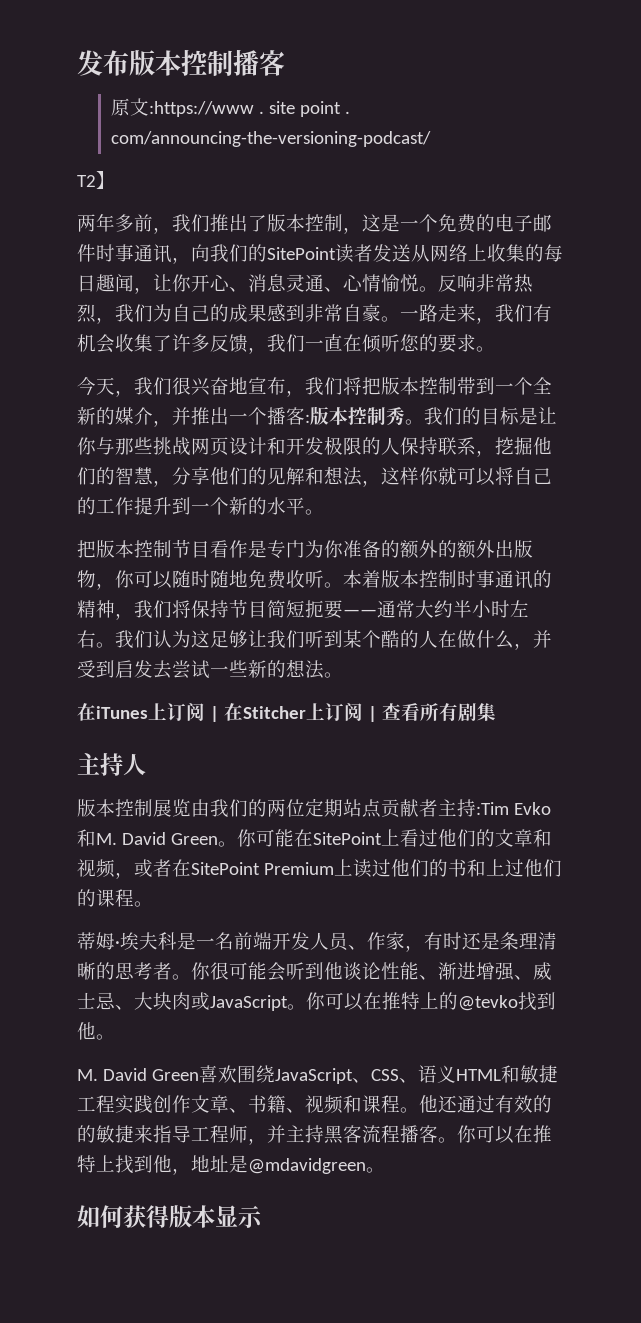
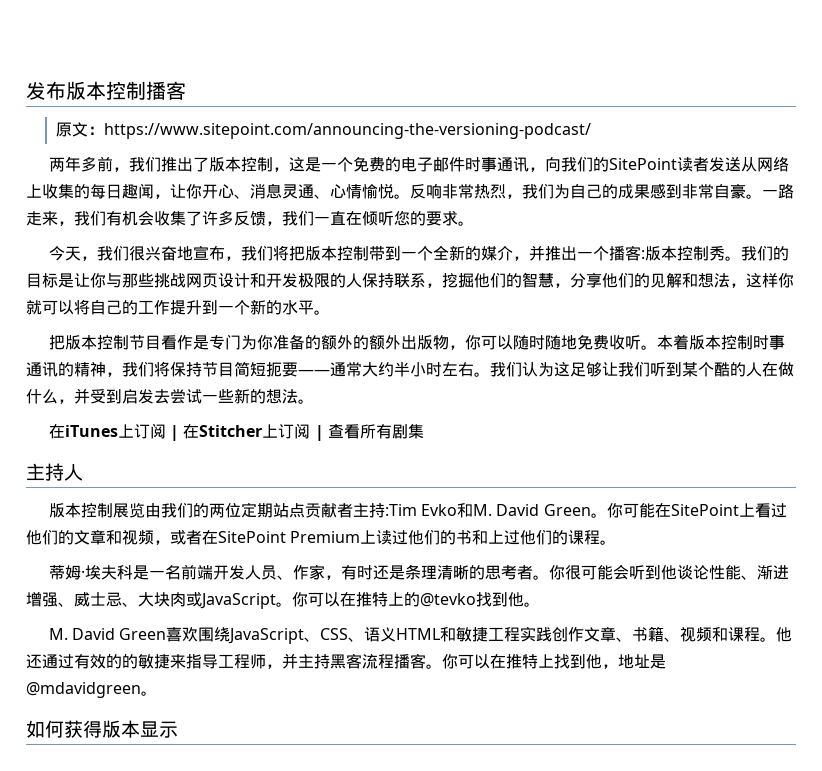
[149,101,351,117] [111,131,432,147] [77,171,115,189] :https://www . site point . com/announcing-the-versioning-podcast/ // T2】 -> [87,123,591,139] ：https://www.sitepoint.com/announcing-the-versioning-podcast/

